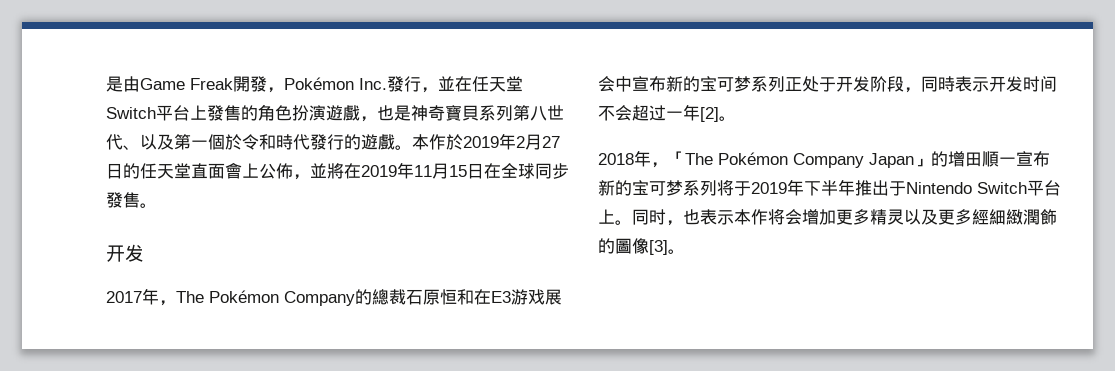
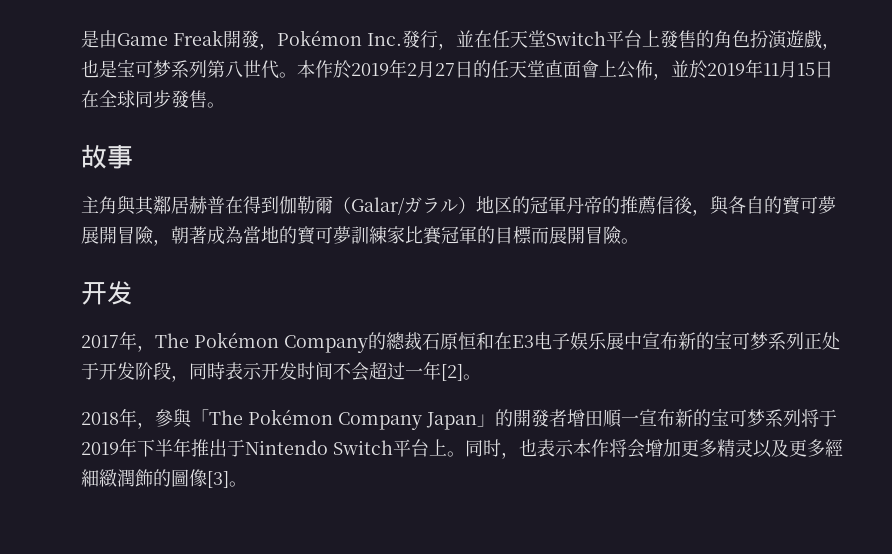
[411,105,479,121] 神奇寶貝 -> [117,59,171,78] 宝可梦
[123,134,395,150] 、以及第一個於令和時代發行的遊戲 -> (279, 69) none
[327,163,361,179] 將在 -> [689,60,707,79] 於
(157, 205) none -> [81,144,133,169] [81,195,836,216] [81,226,639,246] // 故事 // 主角與其鄰居赫普在得到伽勒爾（Galar/ガラル）地区的冠軍丹帝的推薦信後，與各自的寶可夢展開冒險，朝著成為當地的寶可夢訓練家比賽冠軍的目標而展開冒險。
[511,289,562,305] [598,76,615,92] 游戏展会 -> [534,332,624,350] 电子娱乐展
(668, 165) none -> [155,408,192,428] 參與
(948, 159) none -> [513,409,567,427] 開發者

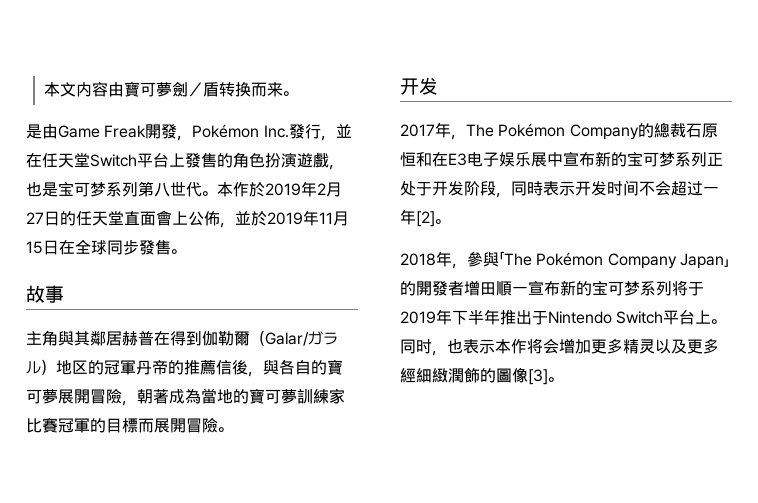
(81, 39) none -> [43,81,298,97] 本文内容由寶可夢劍／盾转换而来。 //

